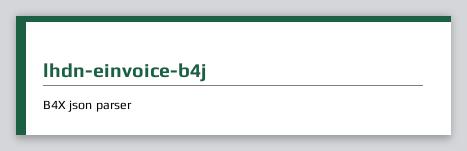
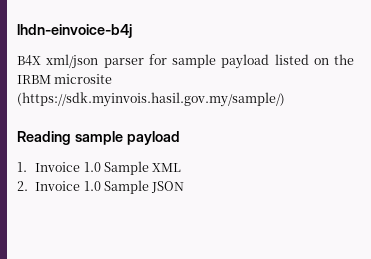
[68,100,132,112] json parser -> [46,54,354,69] [17,74,113,84] [17,92,285,107] [17,131,180,145] [17,161,182,175] [17,180,185,194] xml/json parser for sample payload listed on the IRBM microsite (https://sdk.myinvois.hasil.gov.my/sample/) // Reading sample payload // 1. Invoice 1.0 Sample XML // 2. Invoice 1.0 Sample JSON

